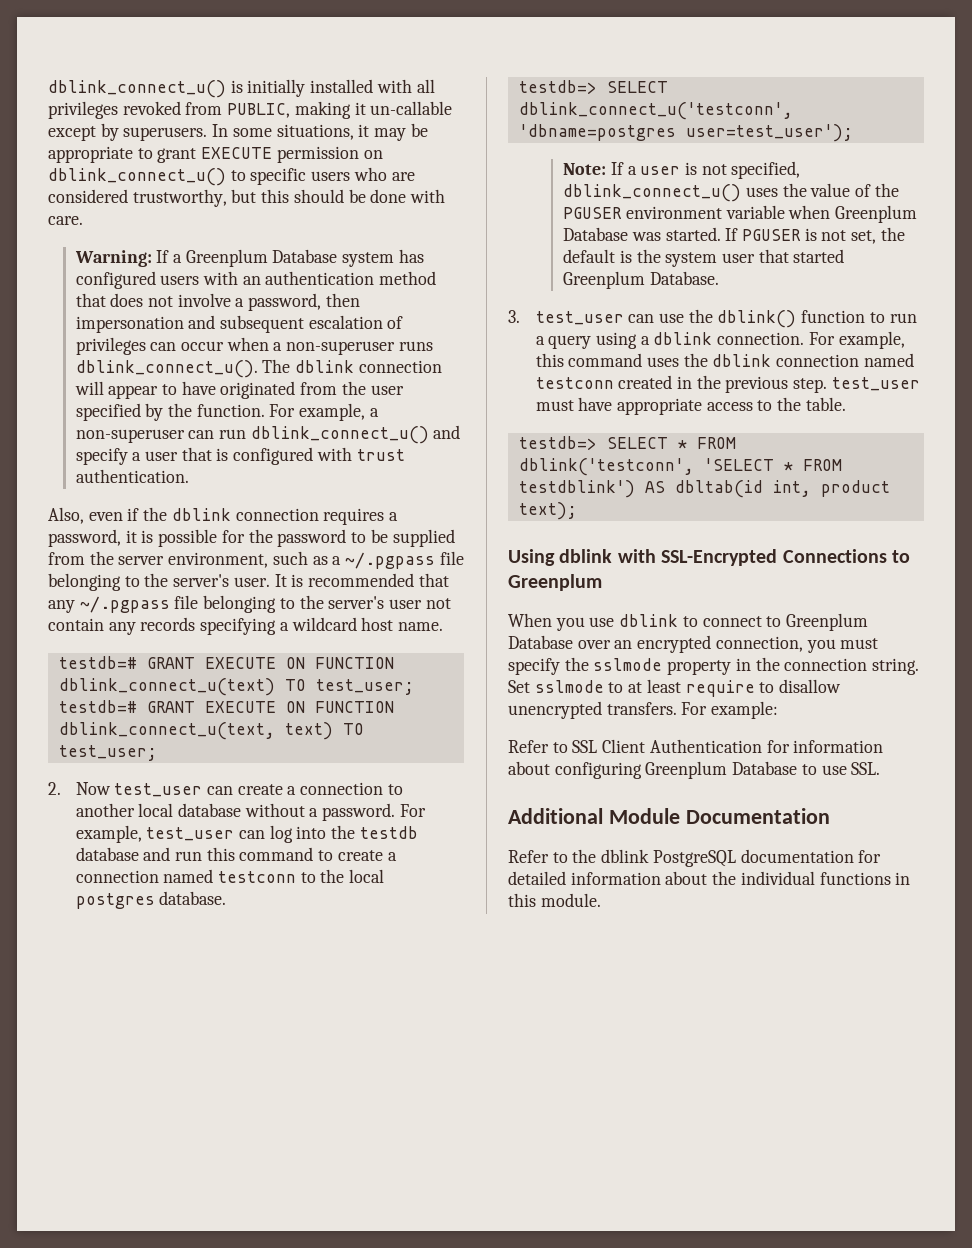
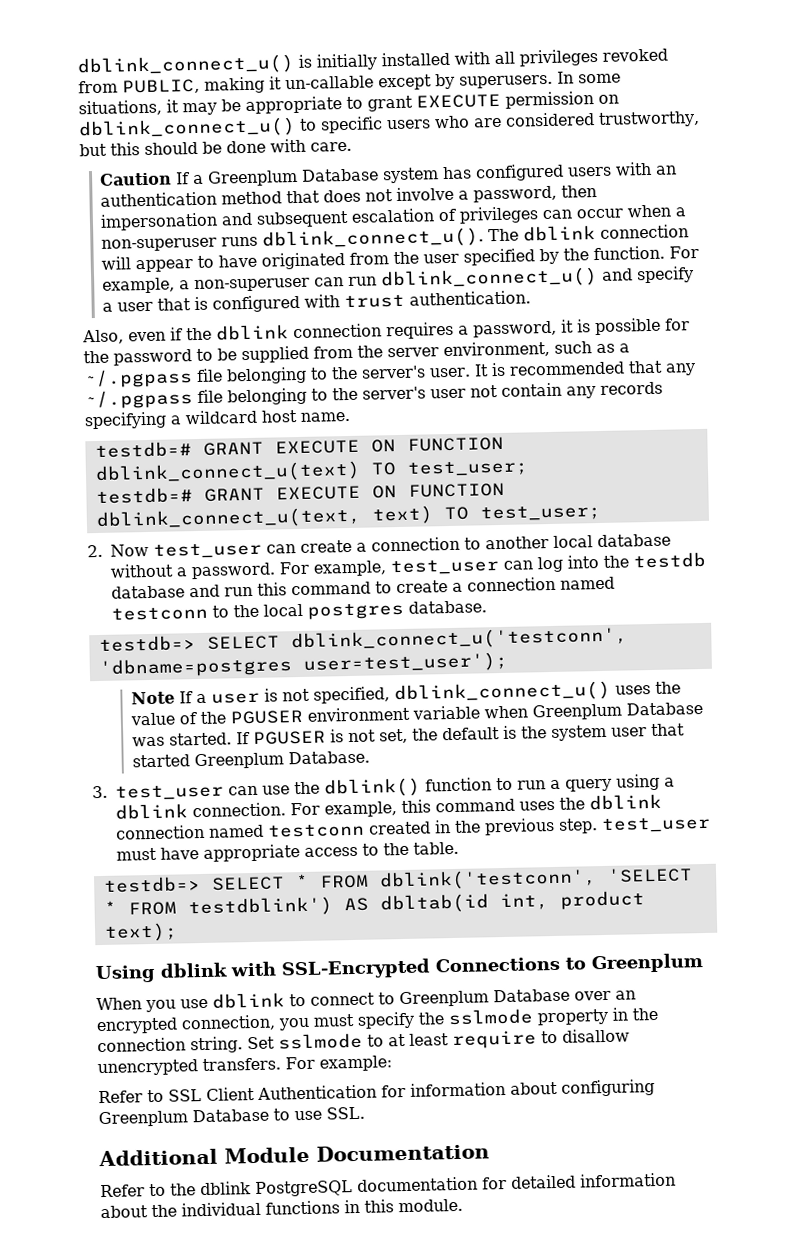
[74,250,152,267] Warning: -> [100,172,173,186] Caution
[563,163,607,175] Note: -> [130,691,175,705] Note

